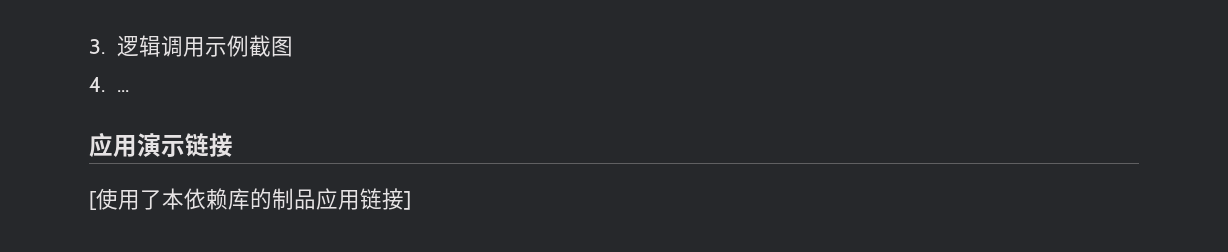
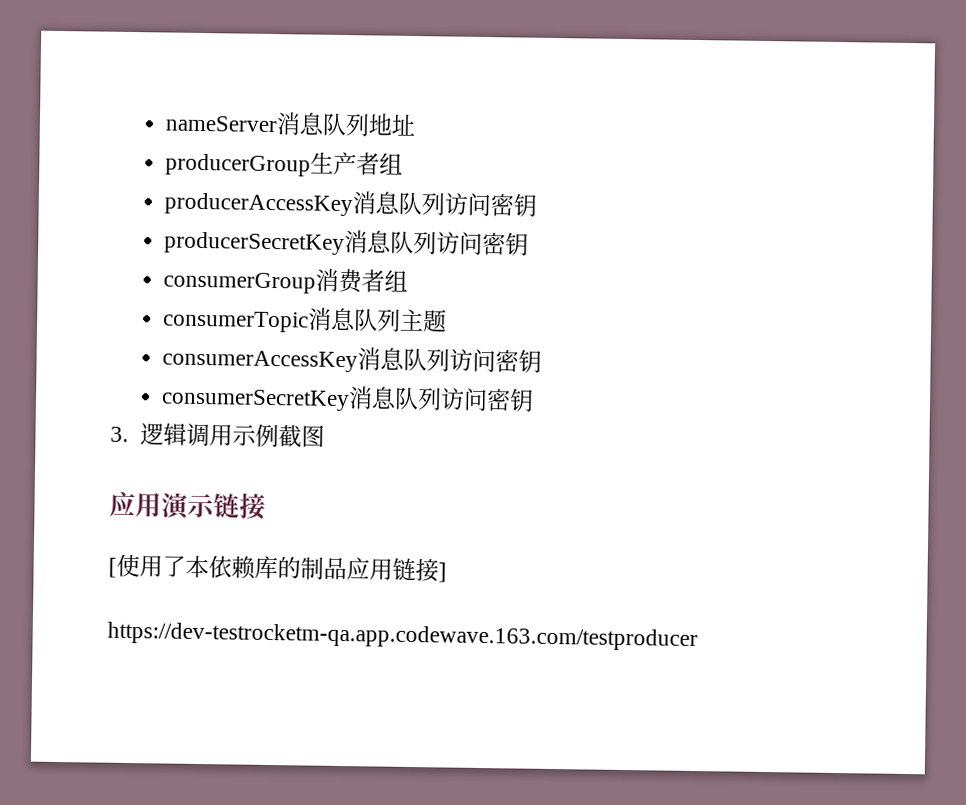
(89, 46) none -> [165,112,417,137] [165,151,404,177] [164,191,538,217] [164,230,530,256] [163,268,409,294] [162,307,448,333] [162,347,543,373] [161,386,535,412] nameServer消息队列地址 // producerGroup生产者组 // producerAccessKey消息队列访问密钥 // producerSecretKey消息队列访问密钥 // consumerGroup消费者组 // consumerTopic消息队列主题 // consumerAccessKey消息队列访问密钥 // consumerSecretKey消息队列访问密钥 //
[89,77,130,92] // 4. ... -> (325, 436) none
(411, 200) none -> [107,621,698,652] // https://dev-testrocketm-qa.app.codewave.163.com/testproducer

